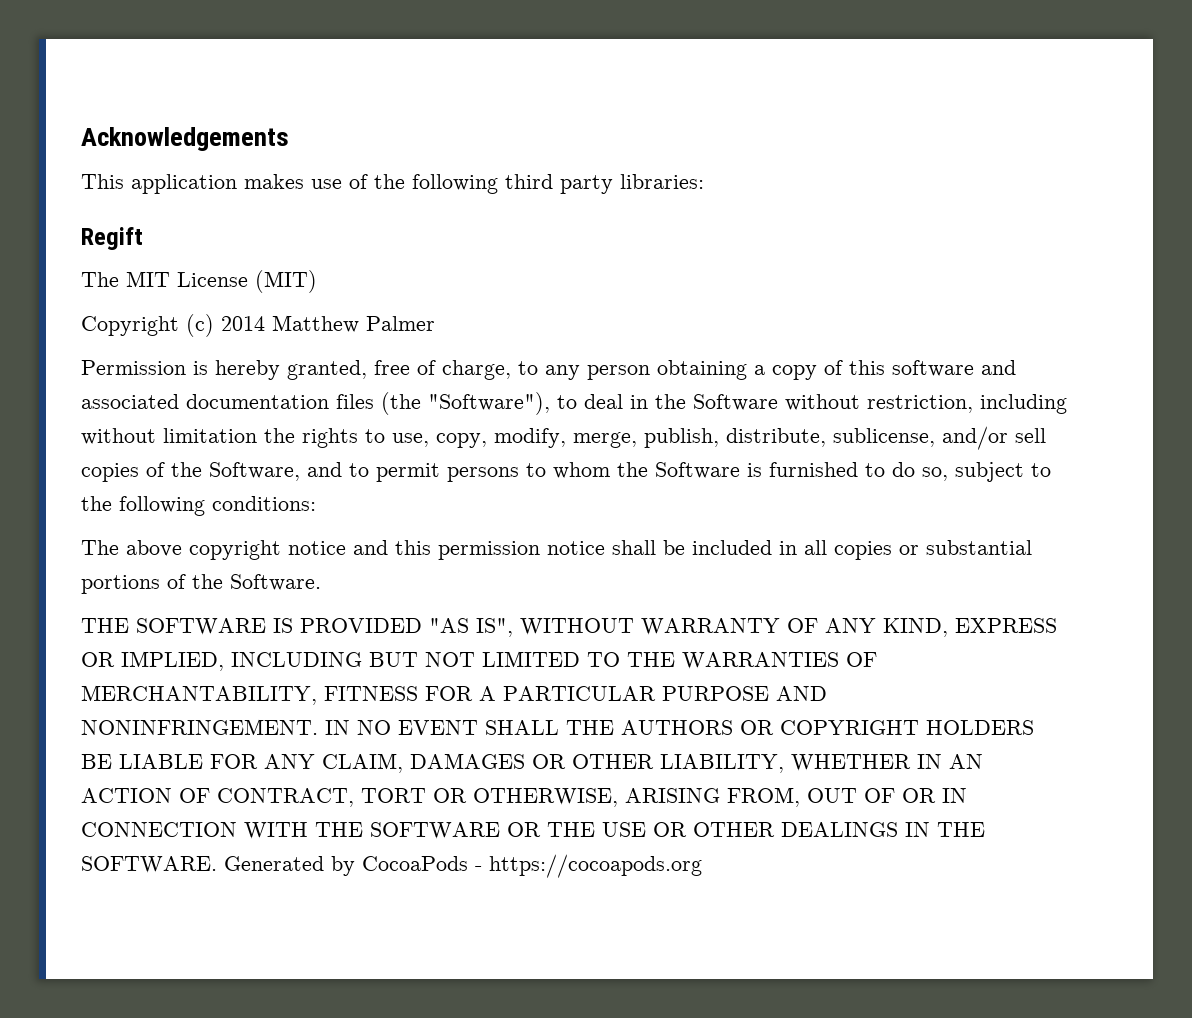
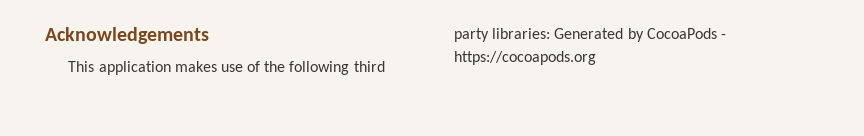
[81,227,143,250] [81,270,317,293] [81,314,435,337] [81,360,1016,380] [81,392,1067,415] [81,426,1046,450] [81,462,1051,482] [81,496,316,516] [81,540,1032,560] [81,574,321,594] [81,618,1057,637] [81,651,877,671] [81,685,827,705] [81,719,1034,735] [81,753,983,773] [81,787,967,807] [81,822,985,839] [81,856,217,873] // Regift // The MIT License (MIT) // Copyright (c) 2014 Matthew Palmer // Permission is hereby granted, free of charge, to any person obtaining a copy of this software and associated documentation files (the "Software"), to deal in the Software without restriction, including without limitation the rights to use, copy, modify, merge, publish, distribute, sublicense, and/or sell copies of the Software, and to permit persons to whom the Software is furnished to do so, subject to the following conditions: // The above copyright notice and this permission notice shall be included in all copies or substantial portions of the Software. // THE SOFTWARE IS PROVIDED "AS IS", WITHOUT WARRANTY OF ANY KIND, EXPRESS OR IMPLIED, INCLUDING BUT NOT LIMITED TO THE WARRANTIES OF MERCHANTABILITY, FITNESS FOR A PARTICULAR PURPOSE AND NONINFRINGEMENT. IN NO EVENT SHALL THE AUTHORS OR COPYRIGHT HOLDERS BE LIABLE FOR ANY CLAIM, DAMAGES OR OTHER LIABILITY, WHETHER IN AN ACTION OF CONTRACT, TORT OR OTHERWISE, ARISING FROM, OUT OF OR IN CONNECTION WITH THE SOFTWARE OR THE USE OR OTHER DEALINGS IN THE SOFTWARE. -> (551, 33) none

